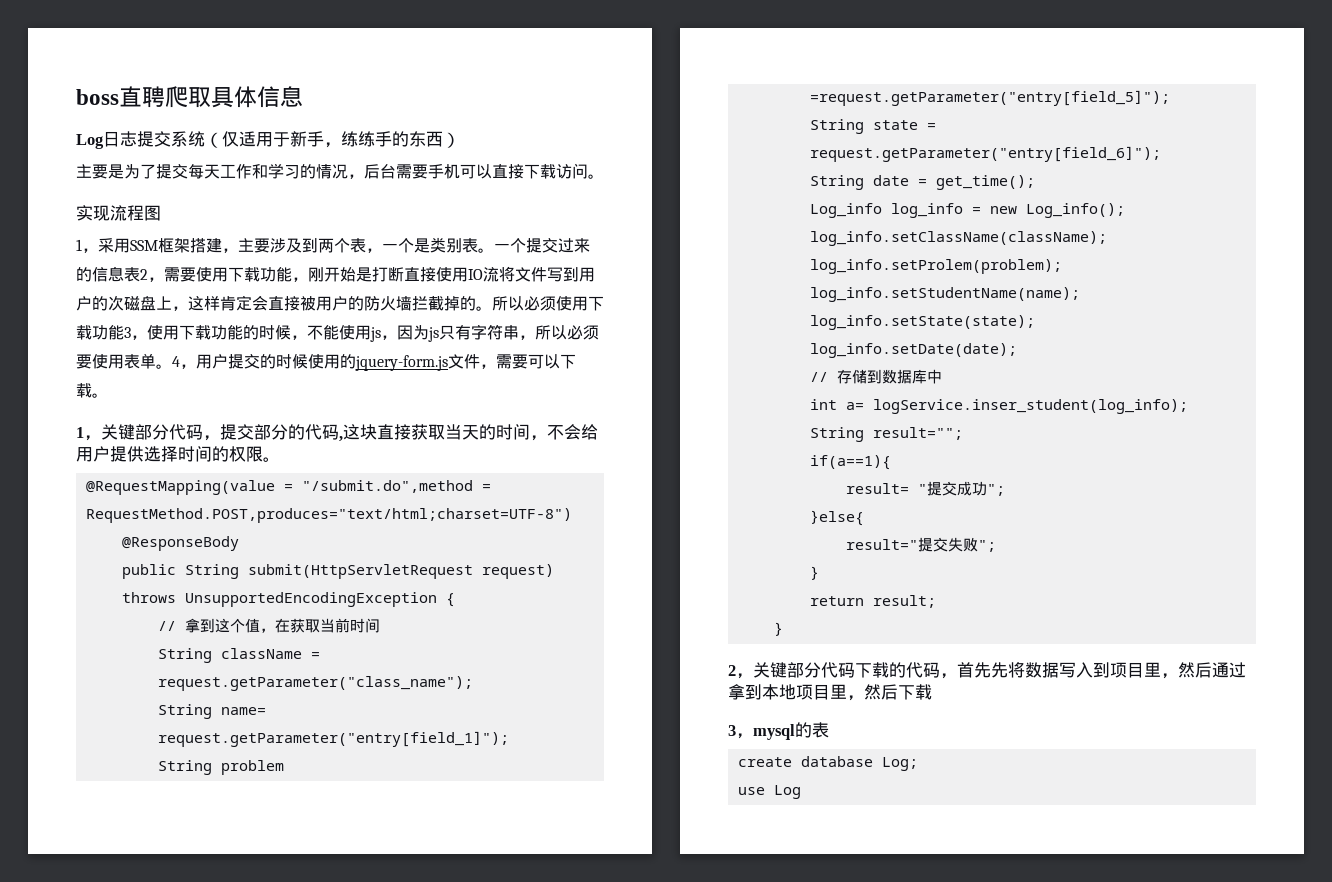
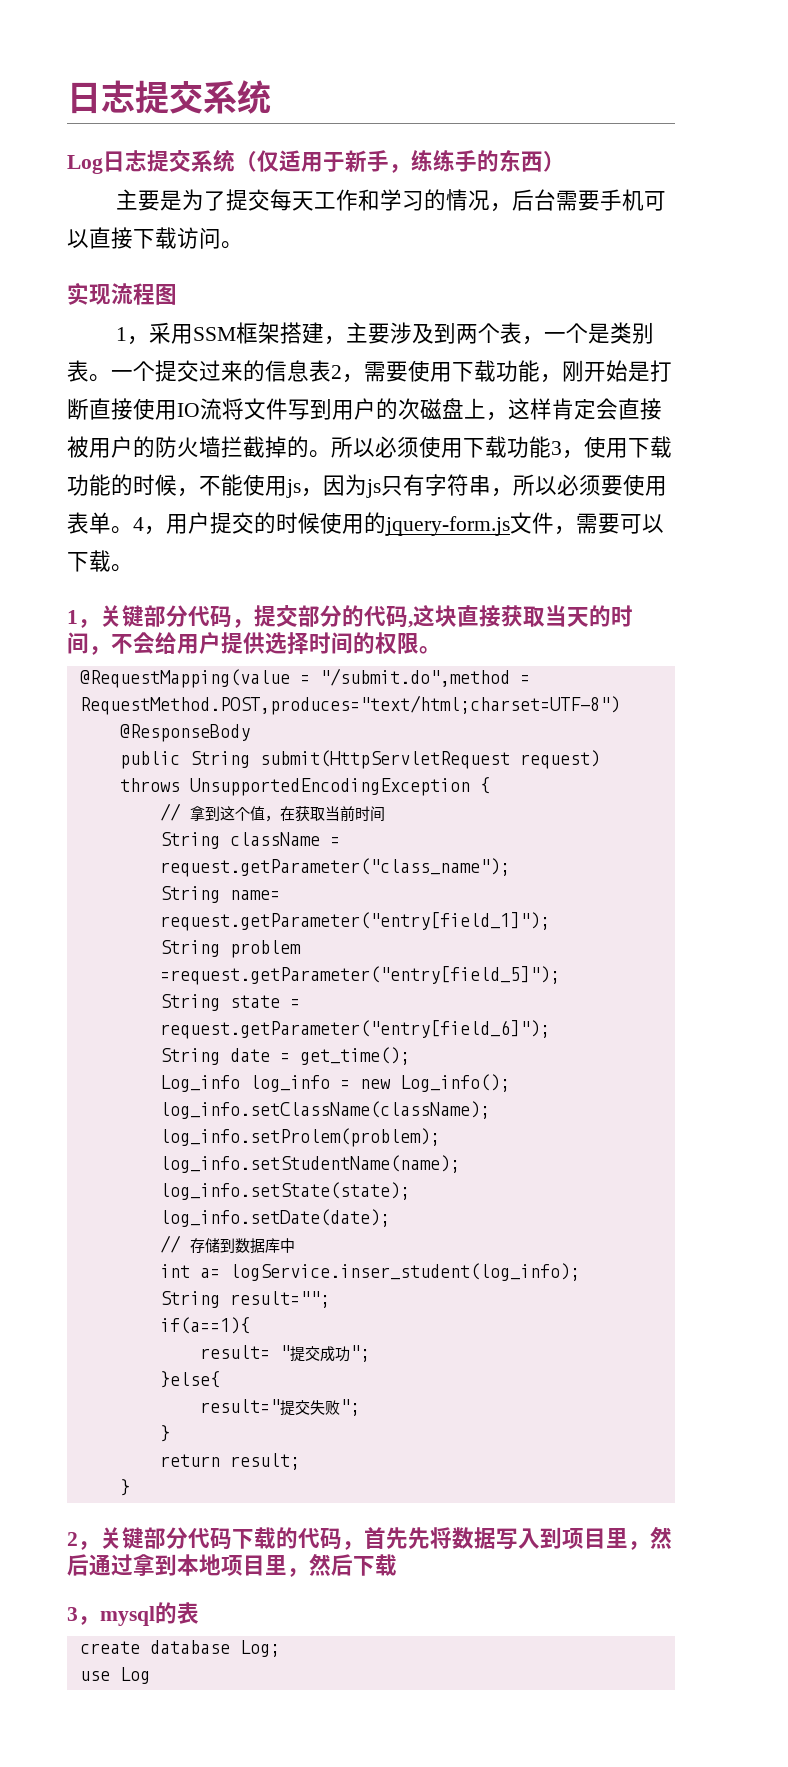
[76,86,303,108] boss直聘爬取具体信息 -> [67,80,271,114] 日志提交系统

